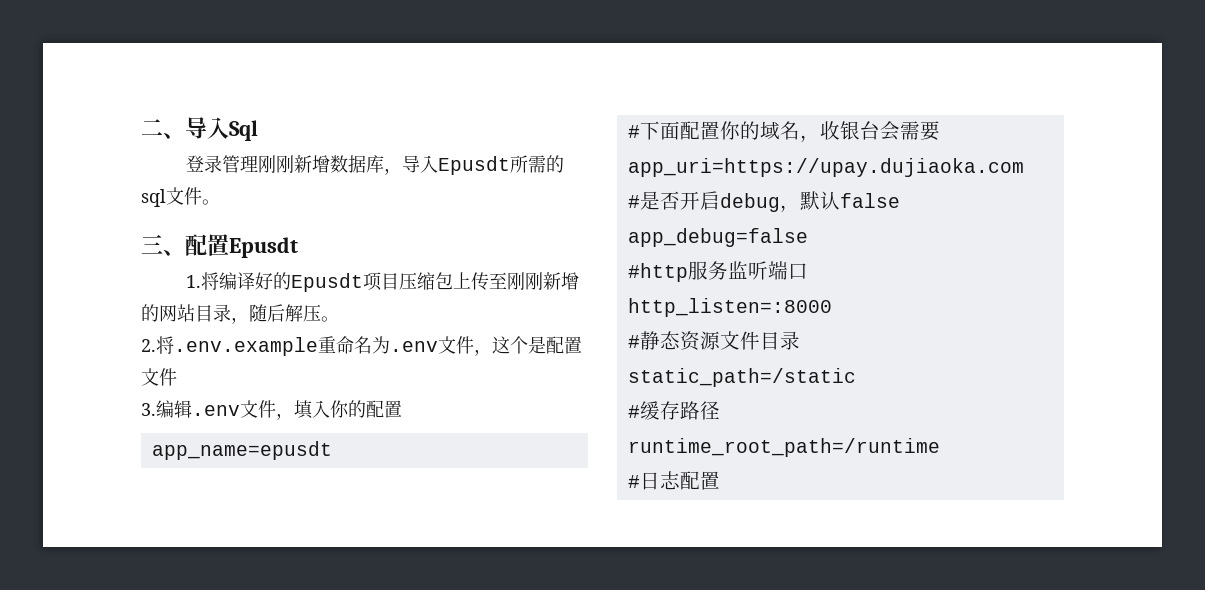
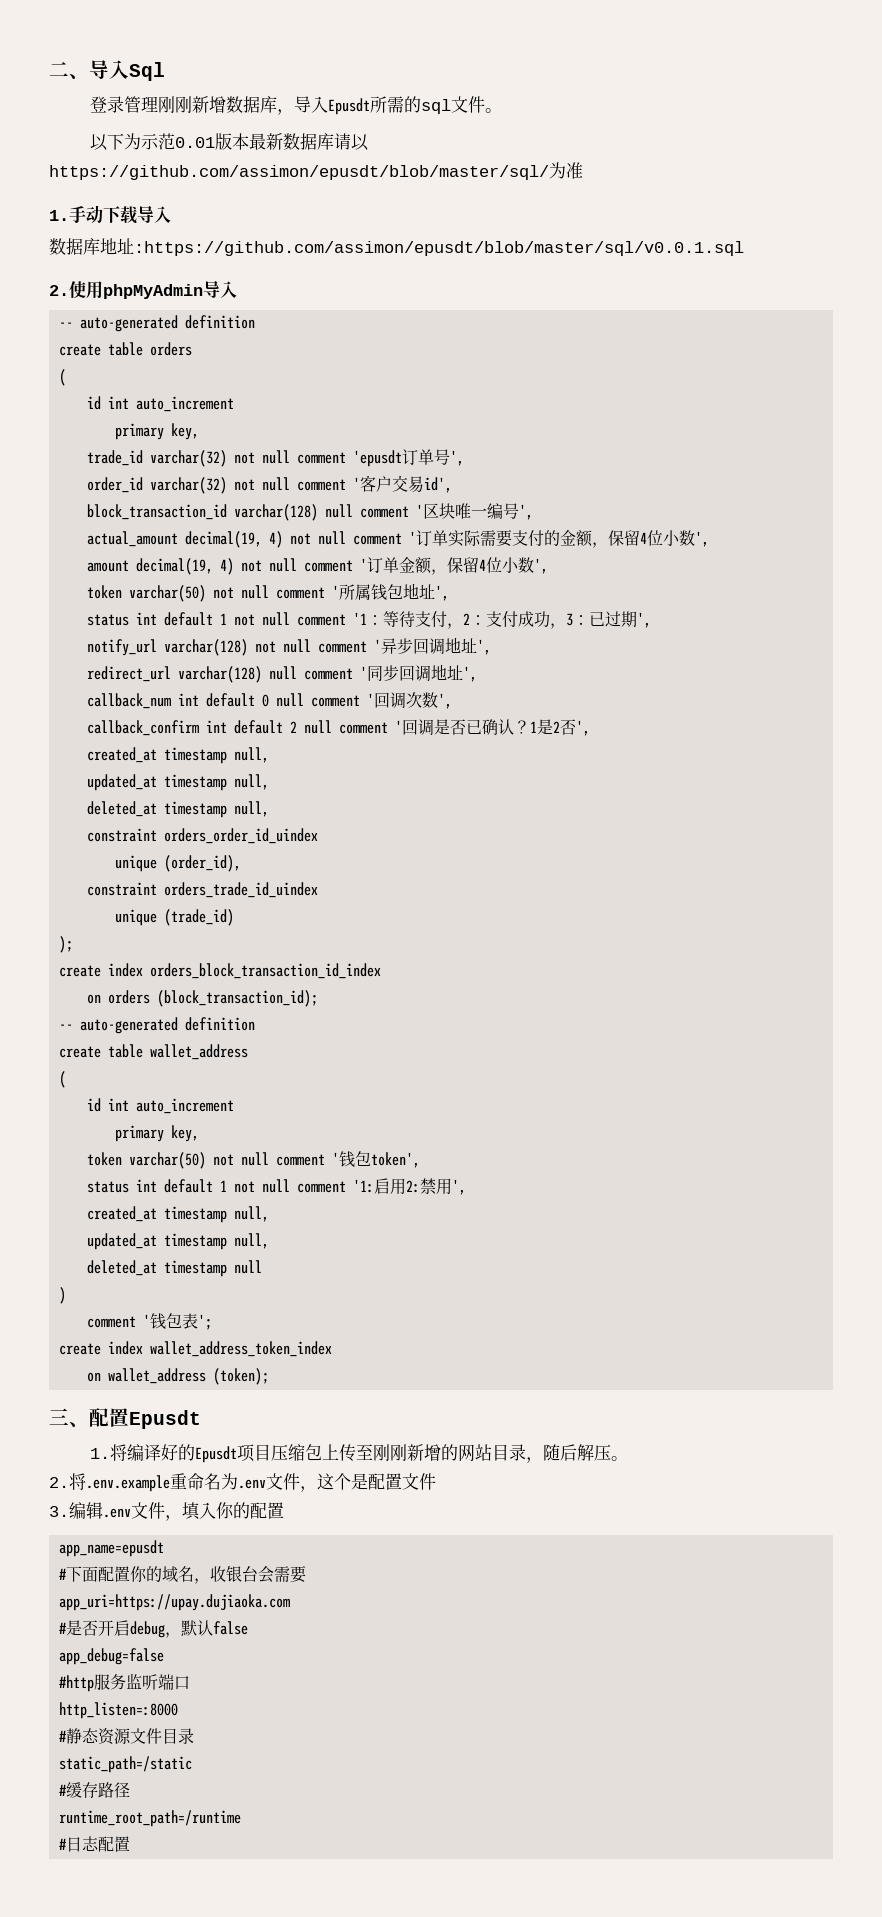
(220, 202) none -> [89,133,369,151] [49,162,583,180] [49,205,171,224] [49,238,744,256] [49,281,237,299] [59,315,256,332] [59,342,193,356] [59,369,67,386] [87,396,235,412] [115,423,200,440] [87,449,465,467] [87,475,453,494] [87,503,534,521] [87,530,710,548] [87,557,549,575] [87,583,450,602] [87,611,652,629] [87,637,492,656] [87,664,478,683] [87,692,453,709] [87,719,591,736] [87,747,270,764] [87,774,270,791] [87,801,270,818] [87,828,319,844] [115,855,242,872] [87,882,319,898] [115,909,235,926] [59,936,74,953] [59,963,382,979] [87,990,319,1007] [59,1017,256,1034] [59,1044,249,1060] [59,1071,67,1088] [87,1098,235,1114] [115,1125,200,1142] [87,1151,421,1169] [87,1178,467,1195] [87,1206,270,1223] [87,1233,270,1250] [87,1260,263,1277] [59,1287,67,1304] [87,1313,213,1330] [59,1341,333,1357] [87,1368,270,1385] // 以下为示范0.01版本最新数据库请以https://github.com/assimon/epusdt/blob/master/sql/为准 // 1.手动下载导入 // 数据库地址:https://github.com/assimon/epusdt/blob/master/sql/v0.0.1.sql // 2.使用phpMyAdmin导入 // -- auto-generated definition // create table orders // ( // id int auto_increment // primary key, // trade_id varchar(32) not null comment 'epusdt订单号', // order_id varchar(32) not null comment '客户交易id', // block_transaction_id varchar(128) null comment '区块唯一编号', // actual_amount decimal(19, 4) not null comment '订单实际需要支付的金额，保留4位小数', // amount decimal(19, 4) not null comment '订单金额，保留4位小数', // token varchar(50) not null comment '所属钱包地址', // status int default 1 not null comment '1：等待支付，2：支付成功，3：已过期', // notify_url varchar(128) not null comment '异步回调地址', // redirect_url varchar(128) null comment '同步回调地址', // callback_num int default 0 null comment '回调次数', // callback_confirm int default 2 null comment '回调是否已确认？1是2否', // created_at timestamp null, // updated_at timestamp null, // deleted_at timestamp null, // constraint orders_order_id_uindex // unique (order_id), // constraint orders_trade_id_uindex // unique (trade_id) // ); // create index orders_block_transaction_id_index // on orders (block_transaction_id); // -- auto-generated definition // create table wallet_address // ( // id int auto_increment // primary key, // token varchar(50) not null comment '钱包token', // status int default 1 not null comment '1:启用2:禁用', // created_at timestamp null, // updated_at timestamp null, // deleted_at timestamp null // ) // comment '钱包表'; // create index wallet_address_token_index // on wallet_address (token);

